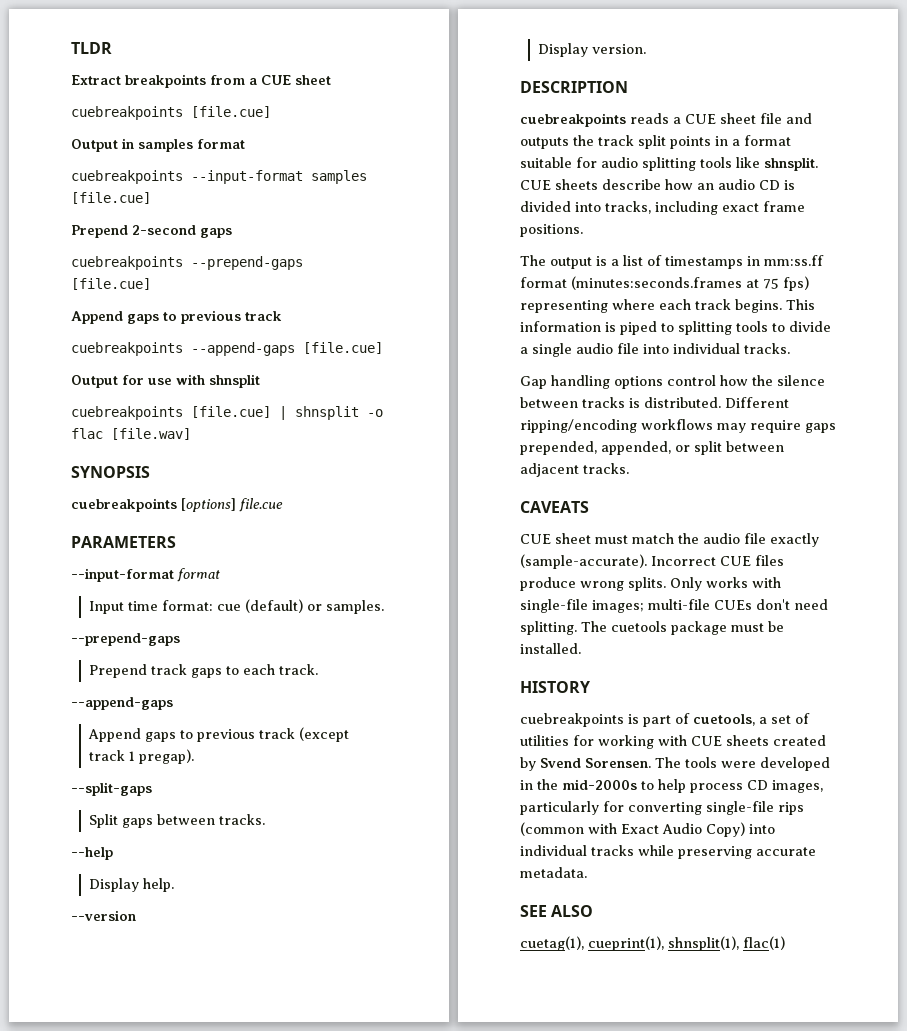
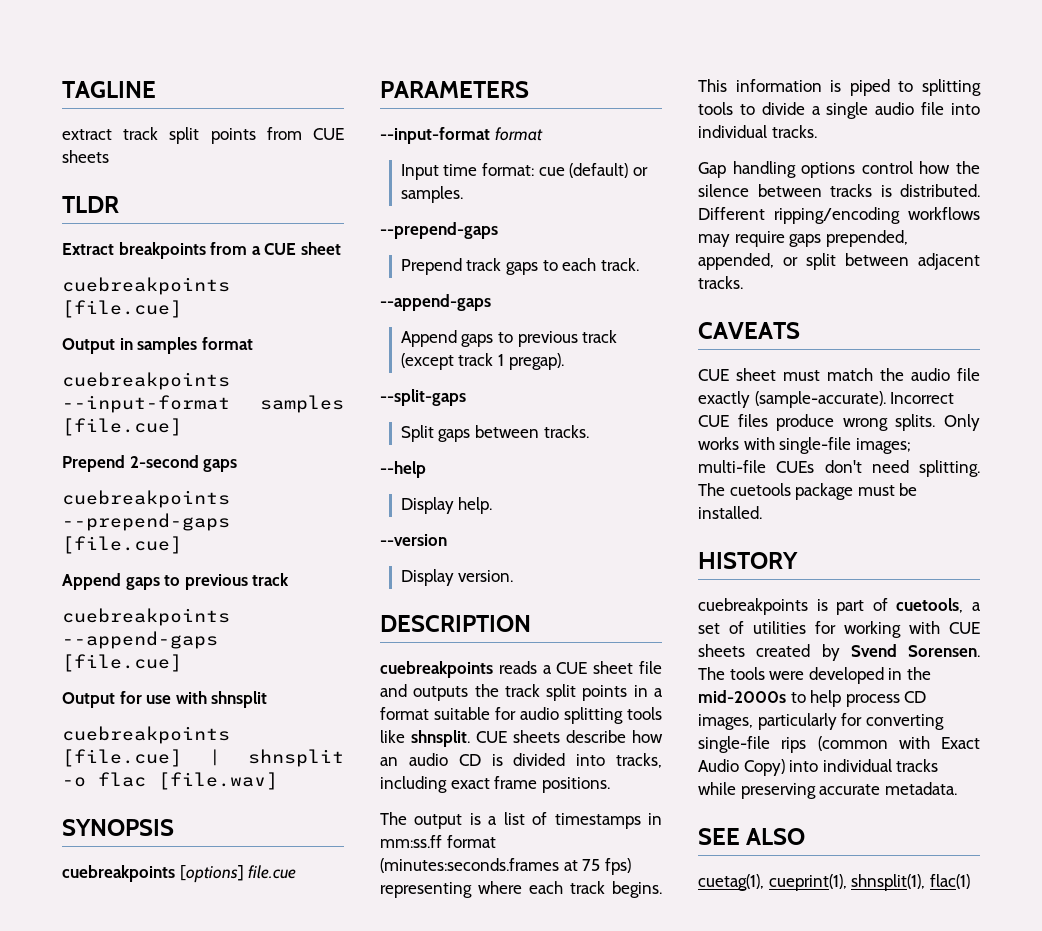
(71, 48) none -> [62,81,156,98] [62,127,344,144] [62,150,109,163] TAGLINE // extract track split points from CUE sheets //

